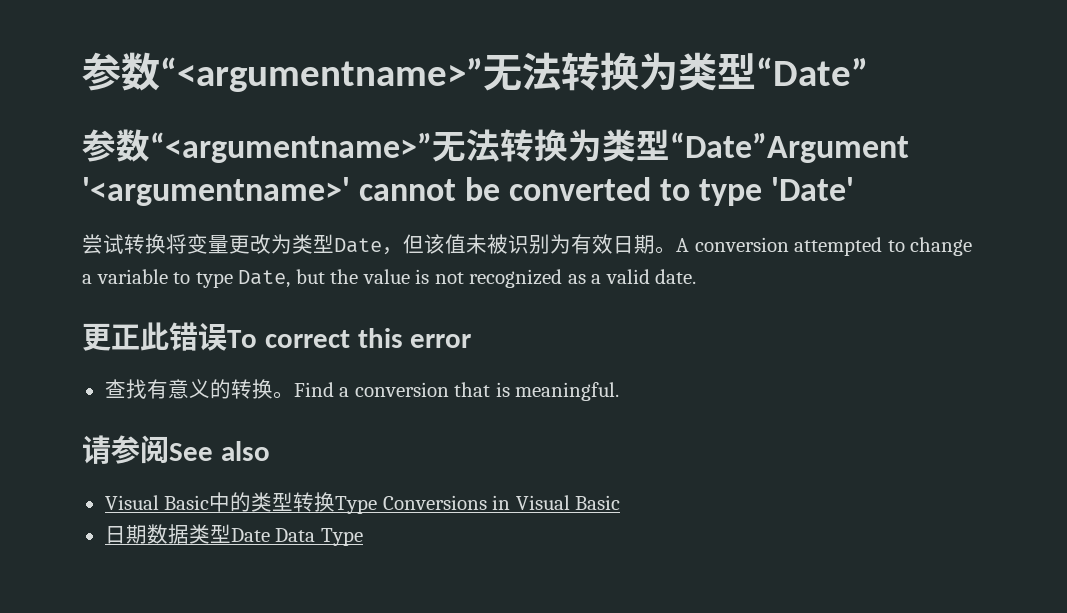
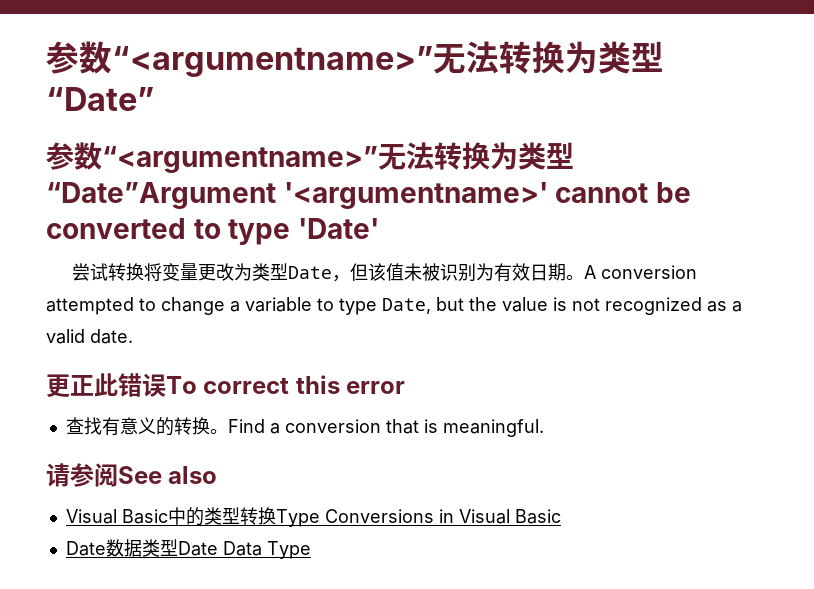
[104,525,147,544] 日期 -> [65,541,106,556] Date

